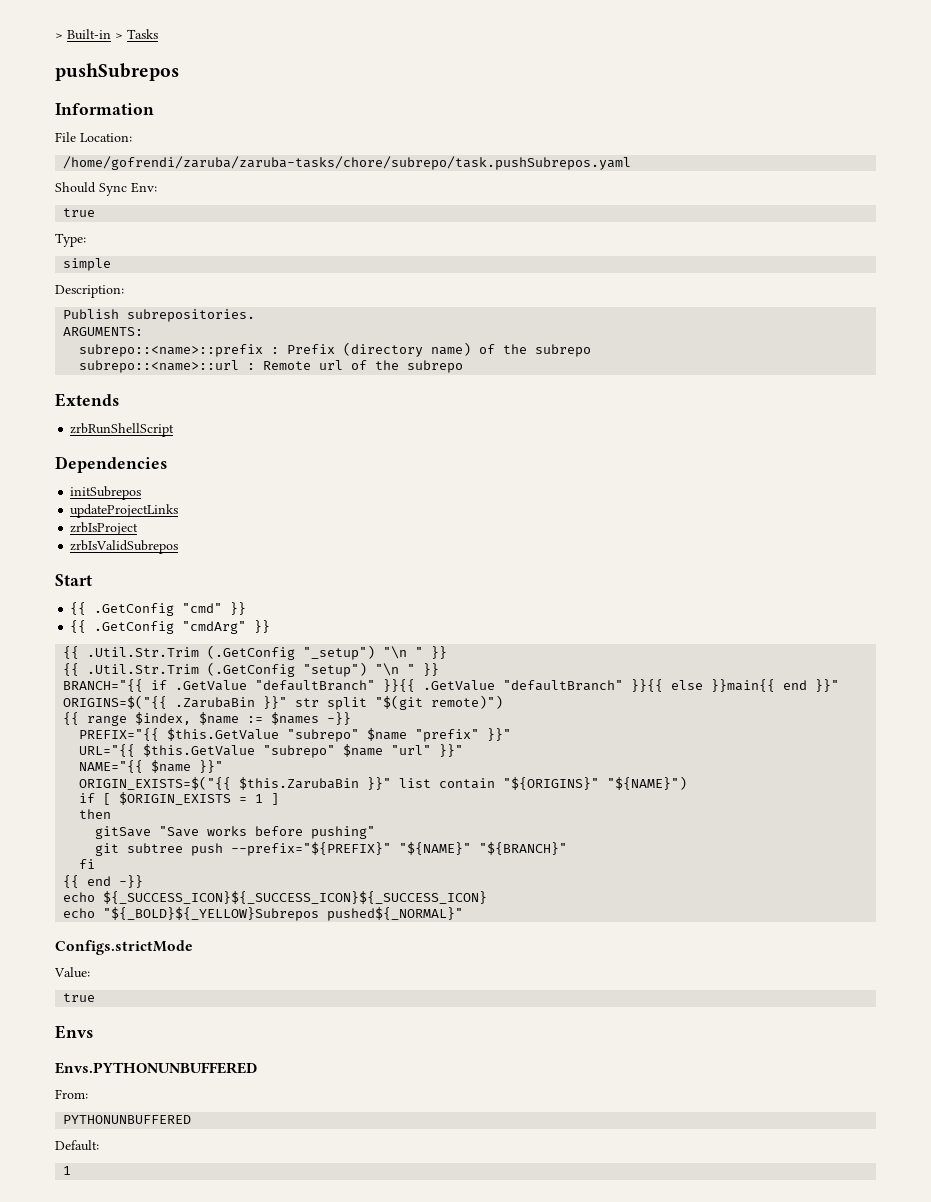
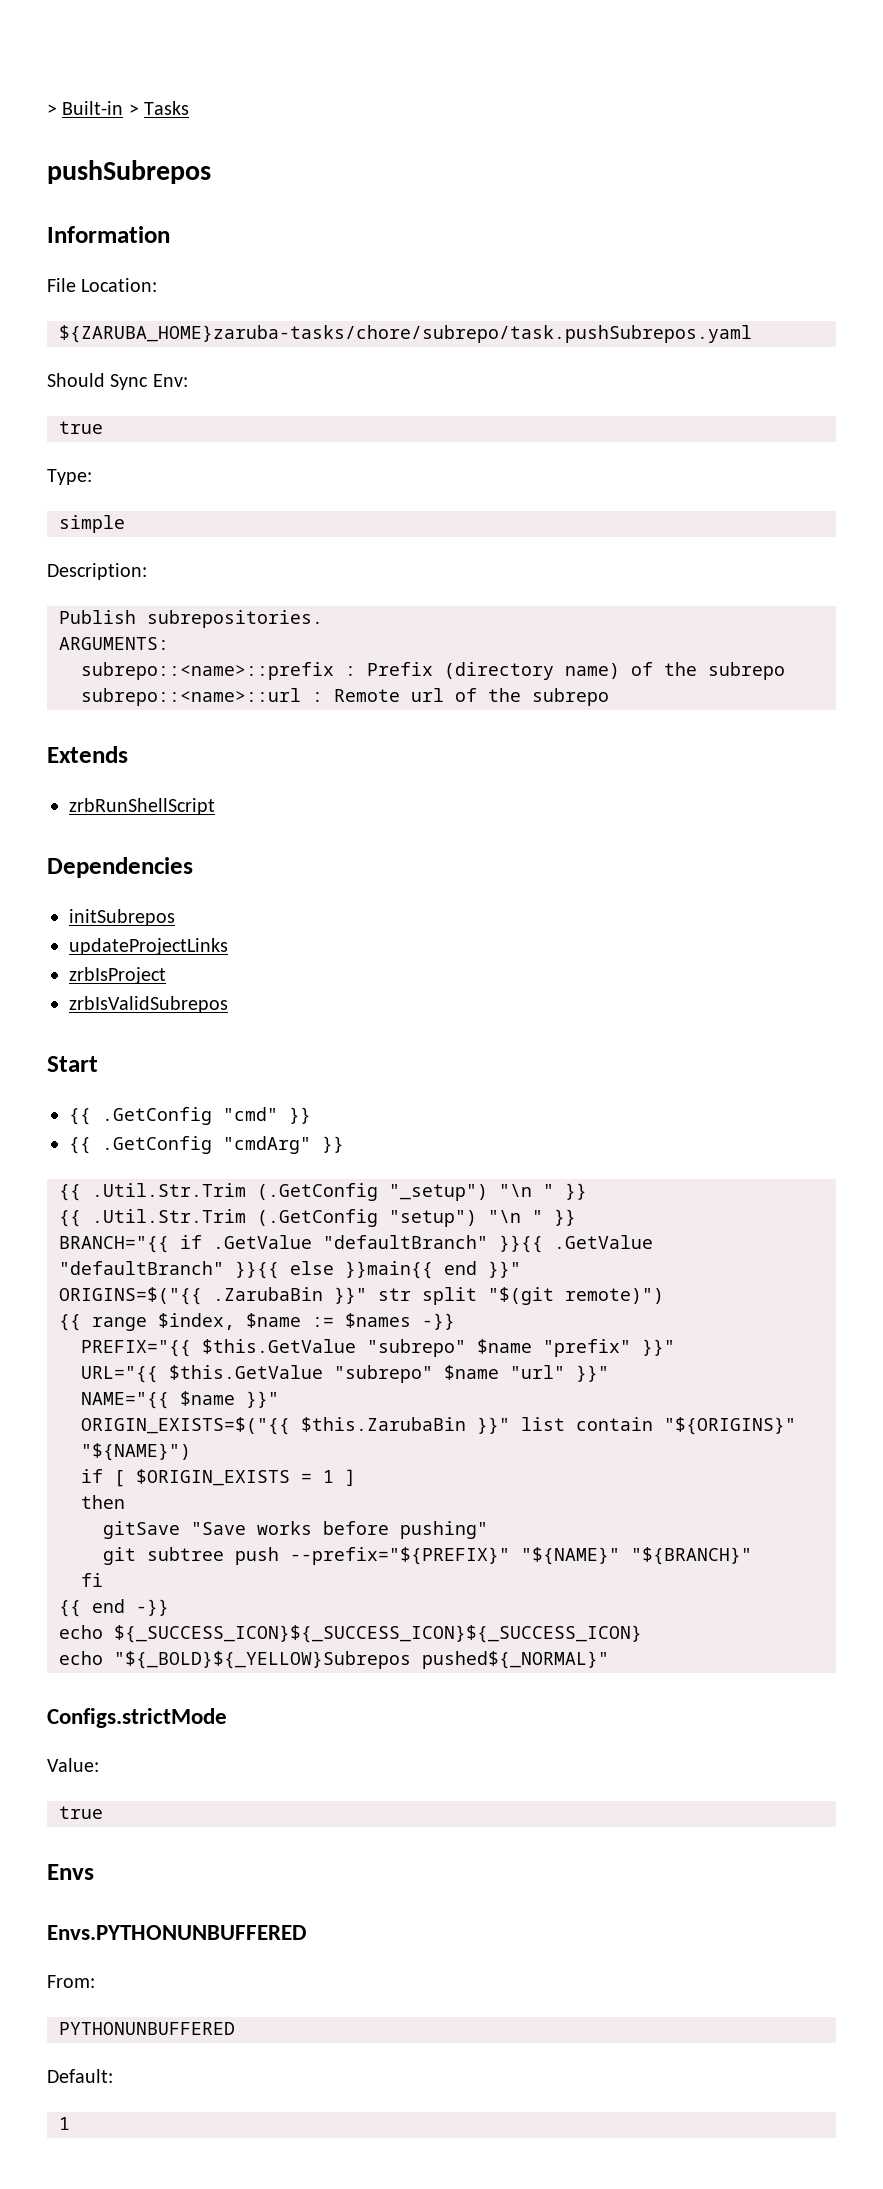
[63,156,632,170] /home/gofrendi/zaruba/zaruba-tasks/chore/subrepo/task.pushSubrepos.yaml -> [59,325,752,343] ${ZARUBA_HOME}zaruba-tasks/chore/subrepo/task.pushSubrepos.yaml

